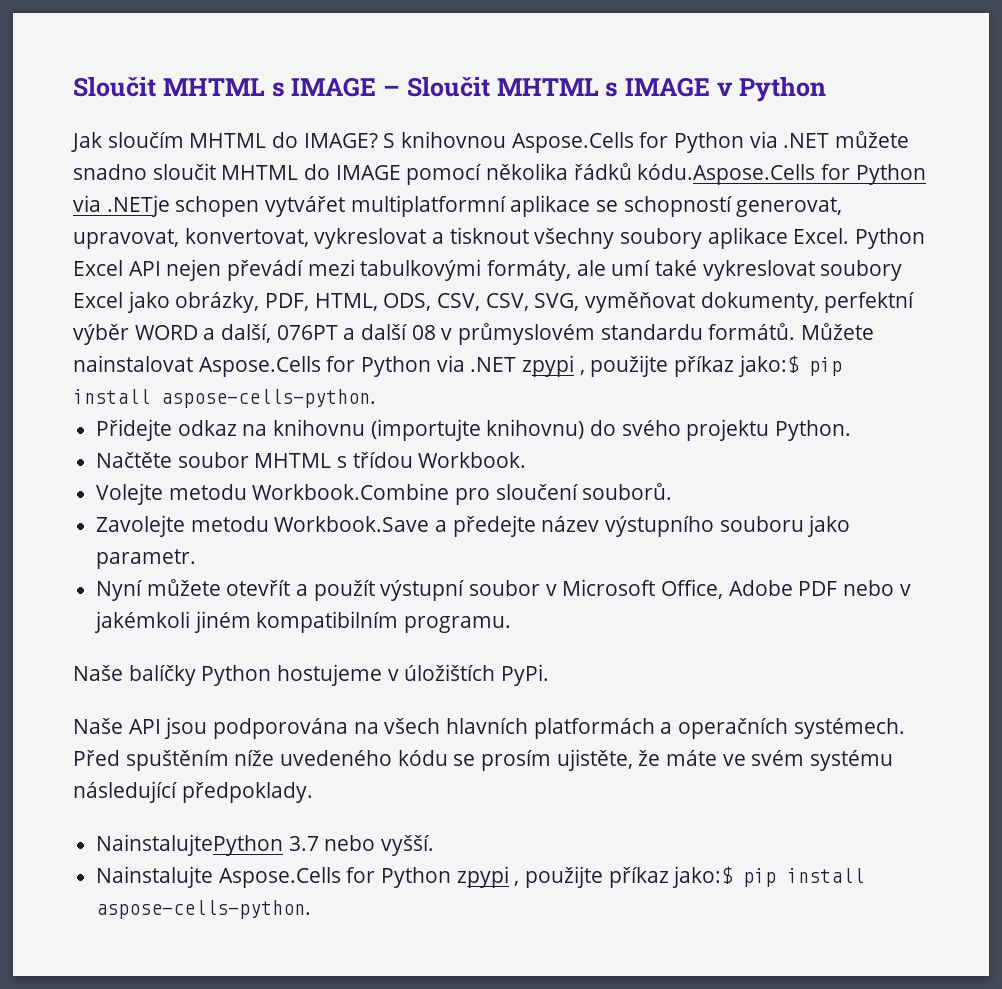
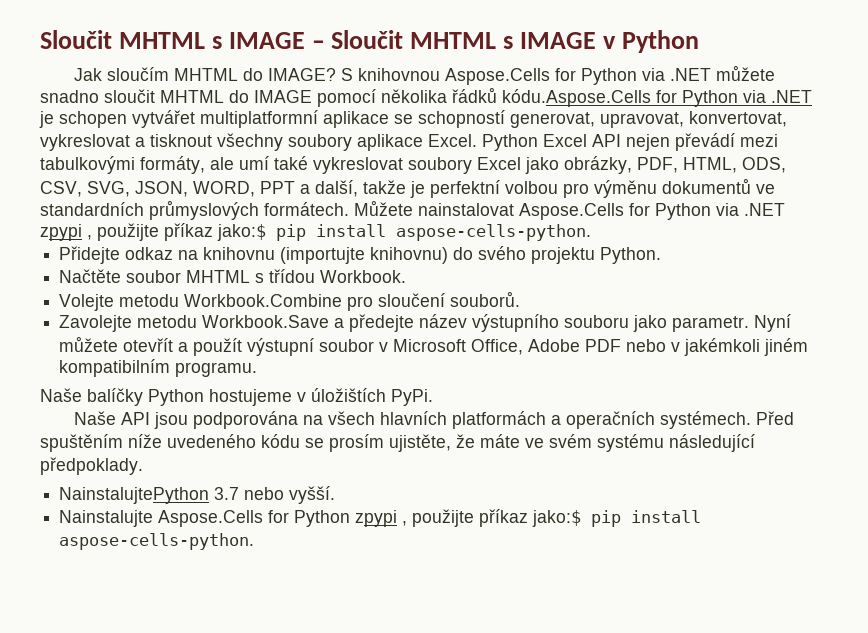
[106,195,170,217] .NETje -> [771,90,812,103] [39,111,54,128] .NET je
[485,292,915,313] [73,323,796,345] CSV, SVG, vyměňovat dokumenty, perfektní výběr WORD a další, 076PT a další 08 v průmyslovém standardu formátů. -> [87,178,775,198] [40,200,349,220] SVG, JSON, WORD, PPT a další, takže je perfektní volbou pro výměnu dokumentů ve standardních průmyslových formátech.
(197, 559) // -> (750, 324) none

